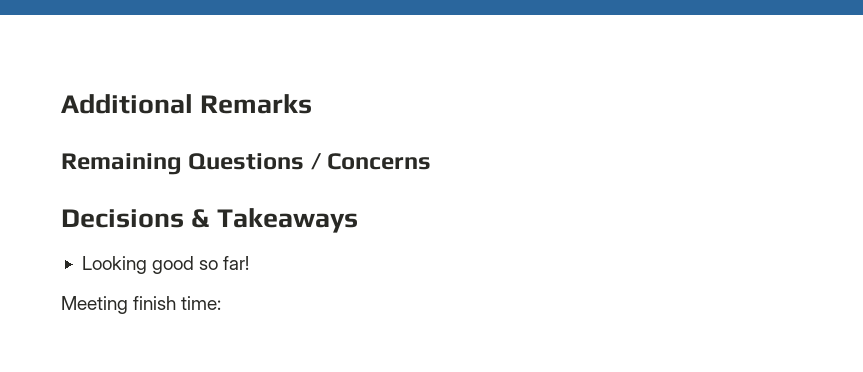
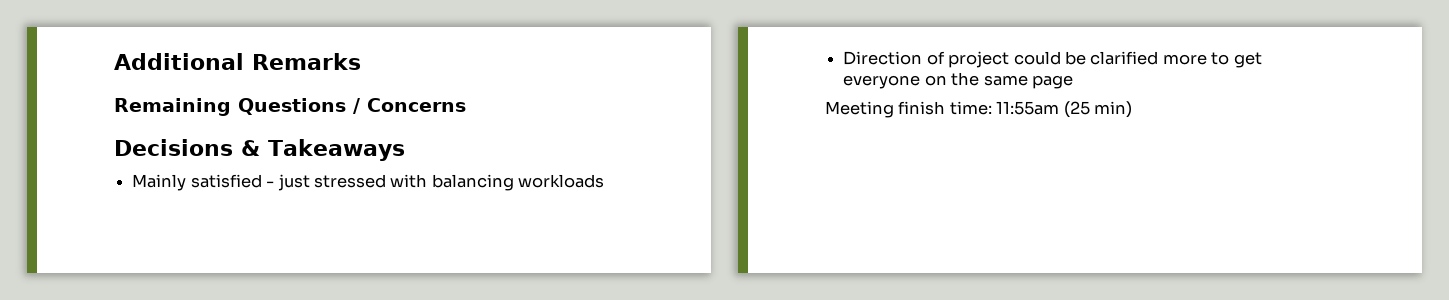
[81,256,250,274] Looking good so far! -> [132,174,605,191] [843,51,1262,68] [843,72,1073,89] Mainly satisfied - just stressed with balancing workloads // Direction of project could be clarified more to get everyone on the same page
(222, 303) none -> [996,101,1133,118] 11:55am (25 min)

